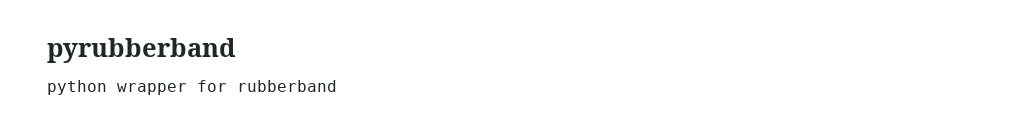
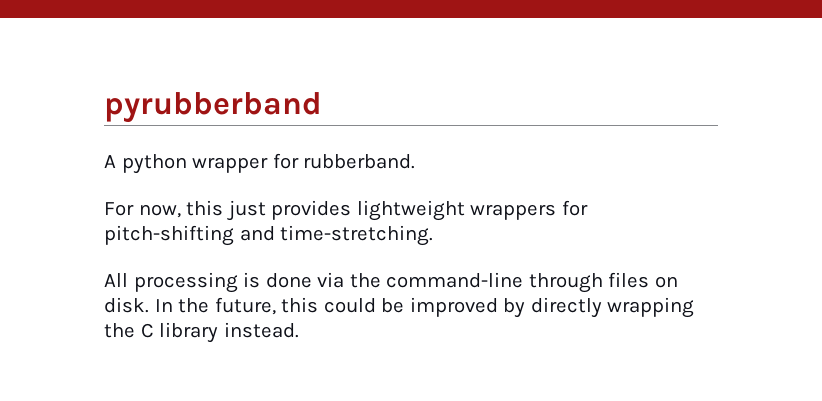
(236, 50) none -> [104,155,116,168] A
[237,80,337,92] rubberband -> [303,154,416,169] [104,200,588,221] [104,225,434,246] [104,272,678,293] [104,297,695,318] [104,322,299,343] rubberband. // For now, this just provides lightweight wrappers for pitch-shifting and time-stretching. // All processing is done via the command-line through files on disk. In the future, this could be improved by directly wrapping the C library instead.

